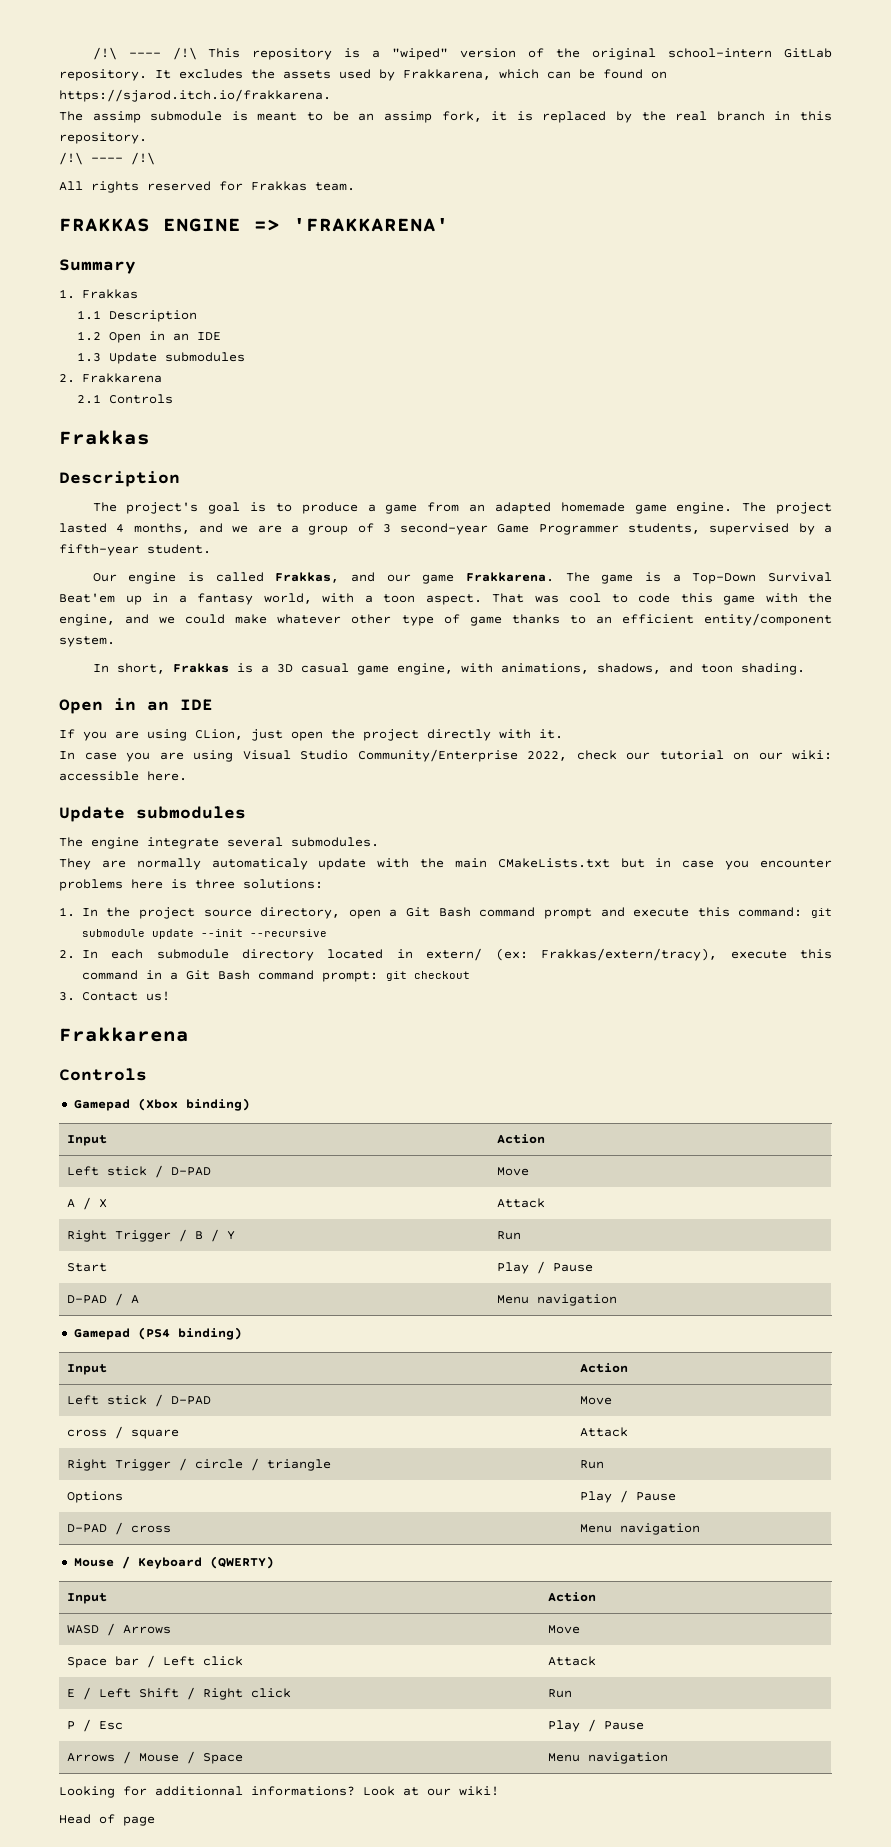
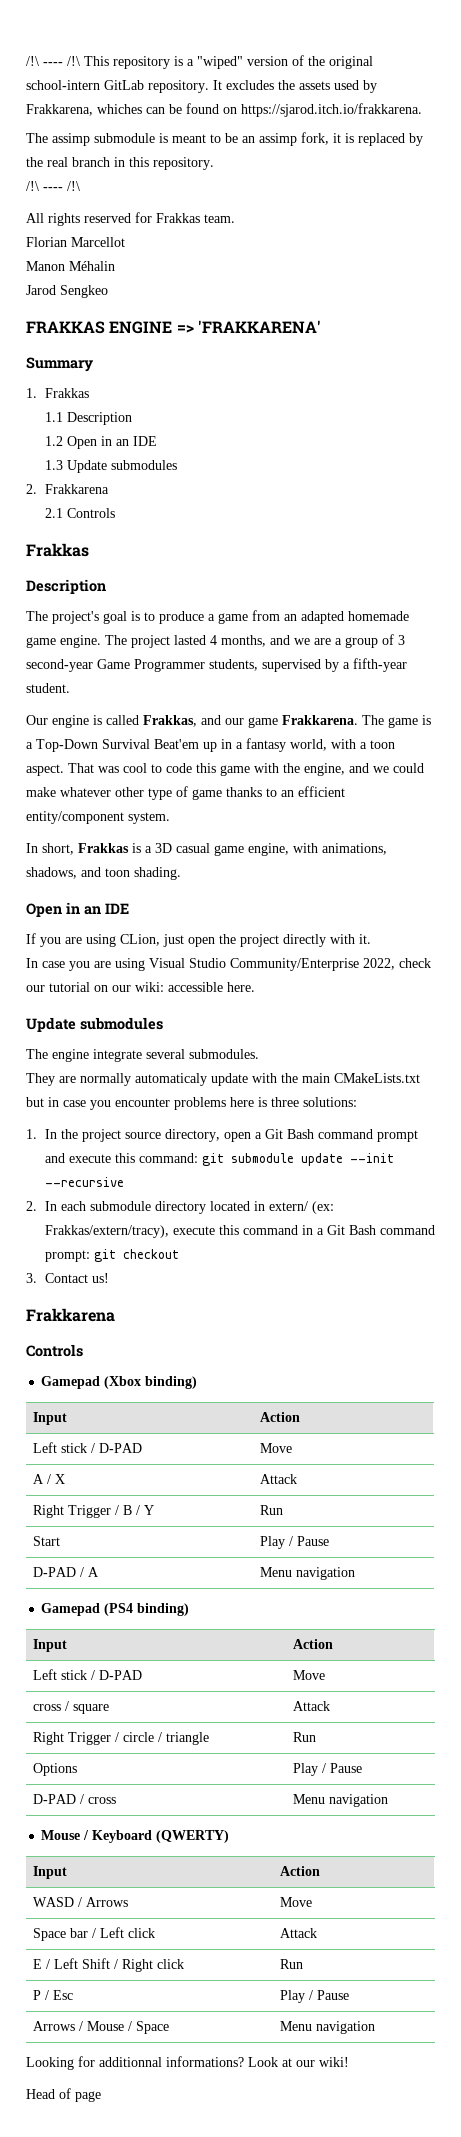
[499,69,539,79] which -> [97,104,142,114] whiches
(355, 186) none -> [26,237,125,247] [26,261,115,271] [26,285,108,298] // Florian Marcellot // Manon Méhalin // Jarod Sengkeo

